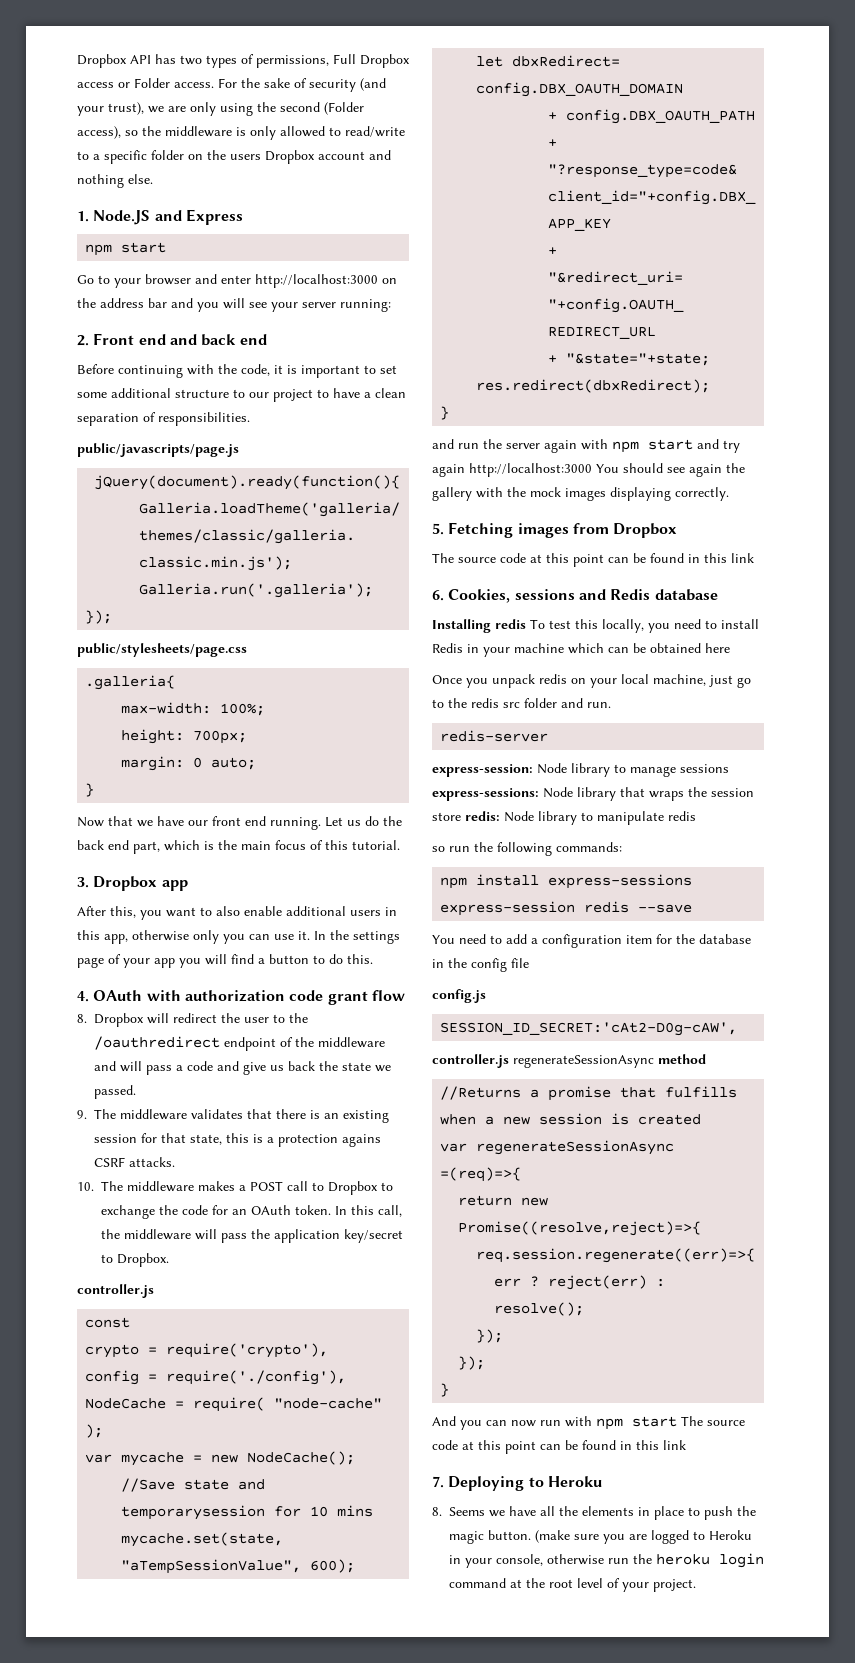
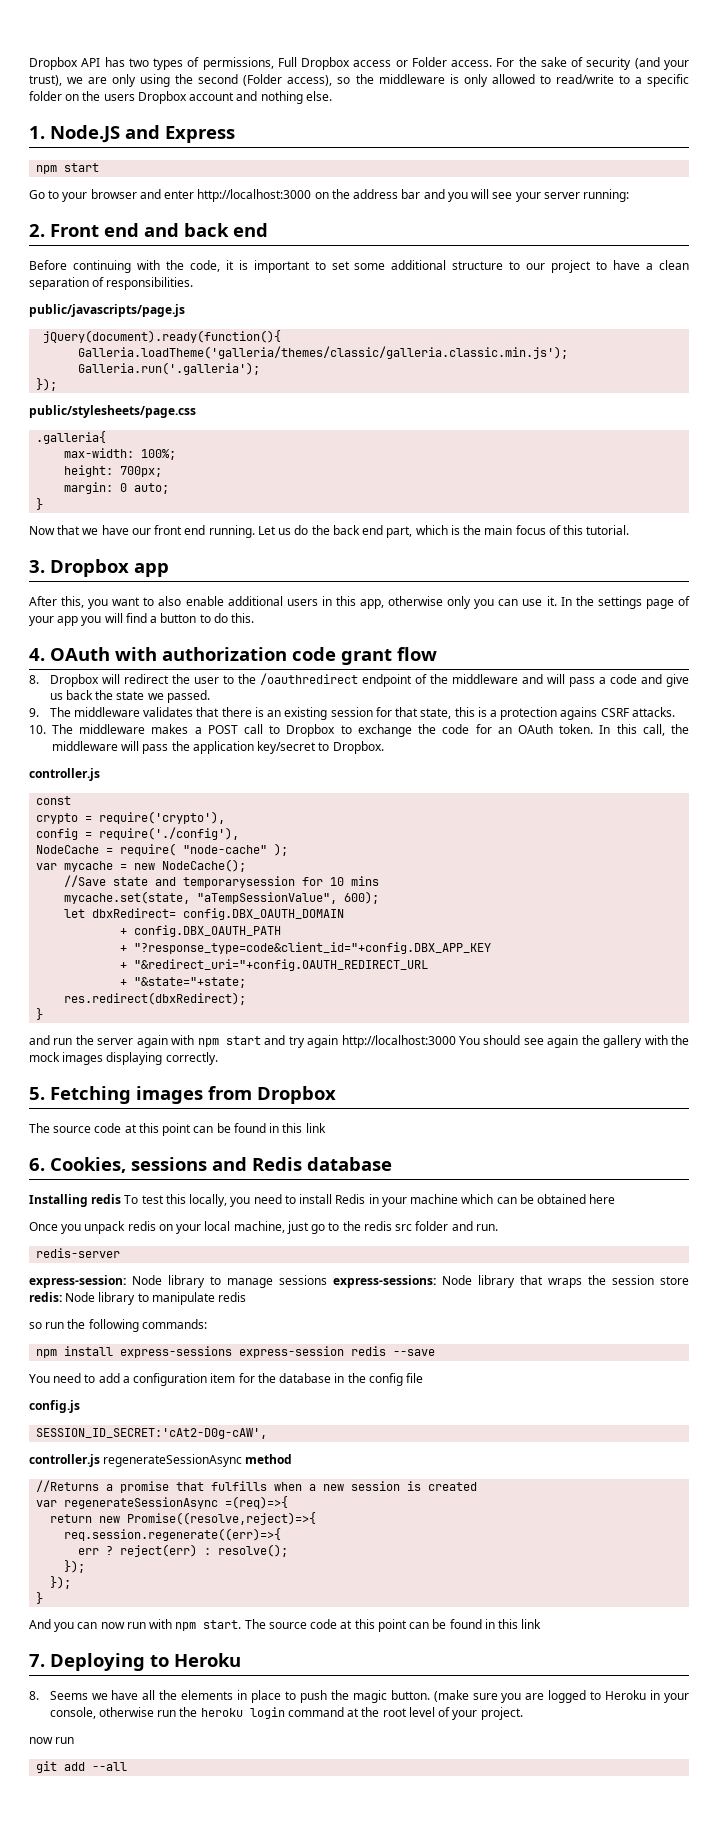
[632,1416,677,1427] start -> [203,1620,242,1629] start.
(696, 1585) none -> [29,1737,75,1744] [36,1761,128,1773] // now run // git add --all

